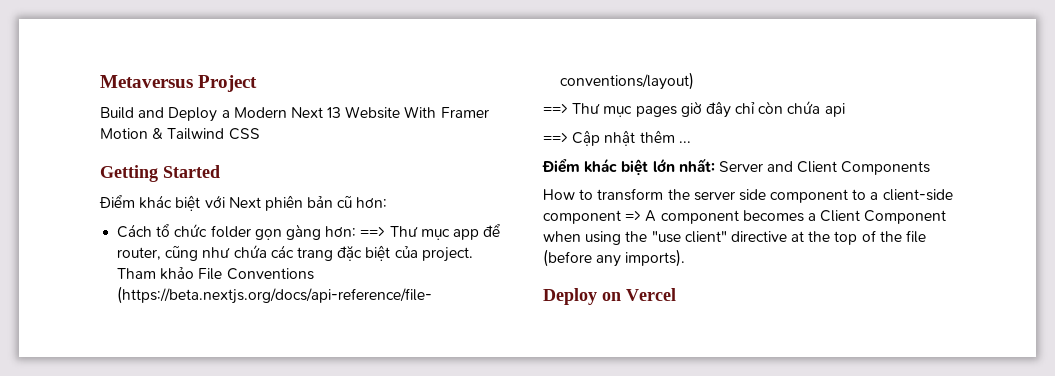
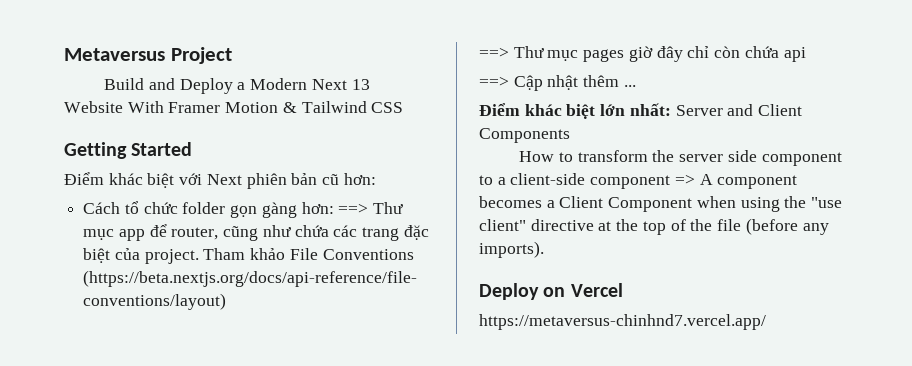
(676, 294) none -> [479,314,766,330] // https://metaversus-chinhnd7.vercel.app/

